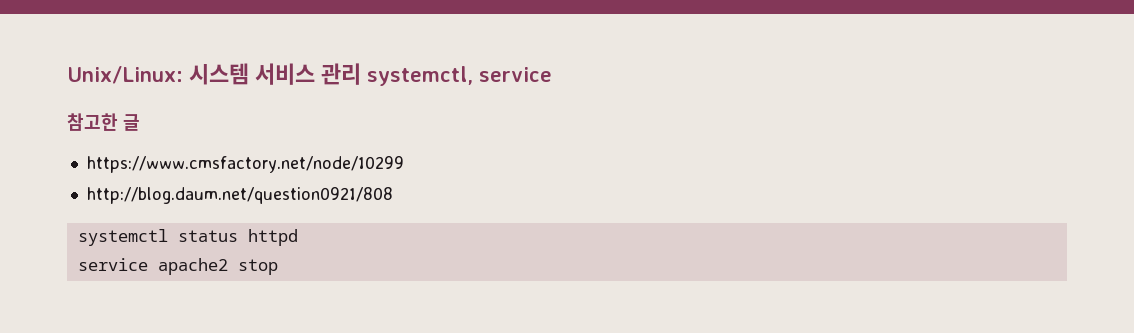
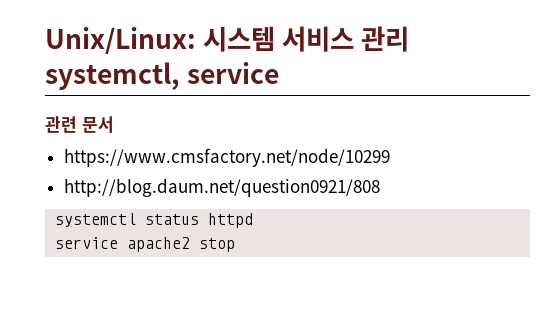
[67,113,140,131] 참고한 글 -> [45,116,114,133] 관련 문서

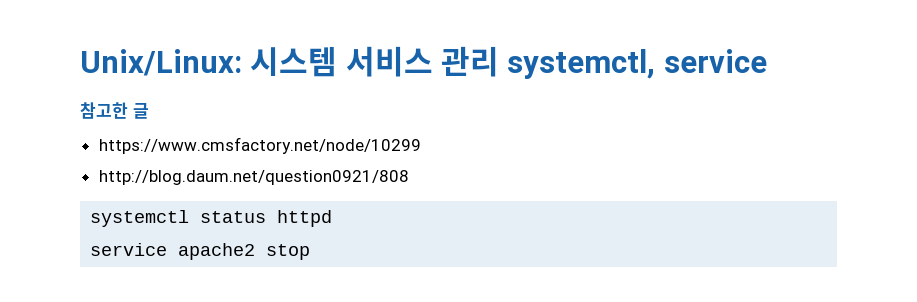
[45,116,114,133] 관련 문서 -> [80,102,149,119] 참고한 글

